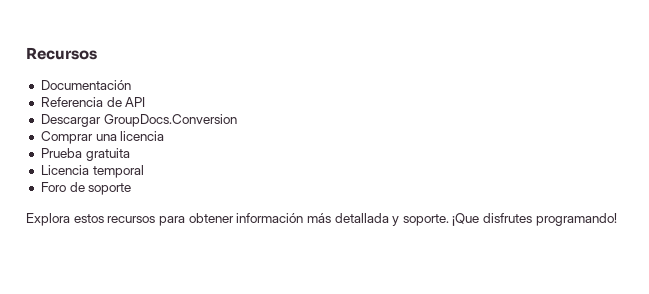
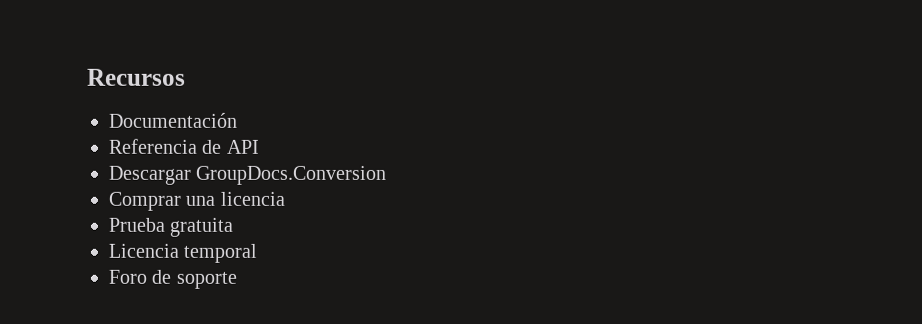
[26,213,617,226] // Explora estos recursos para obtener información más detallada y soporte. ¡Que disfrutes programando! -> (237, 280) none

